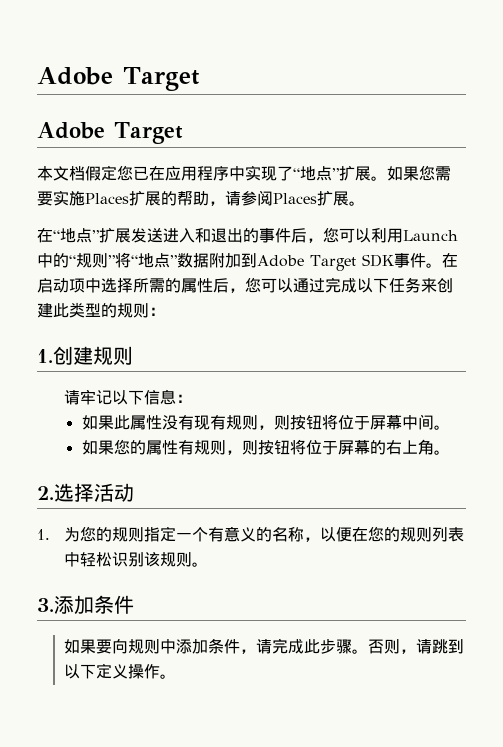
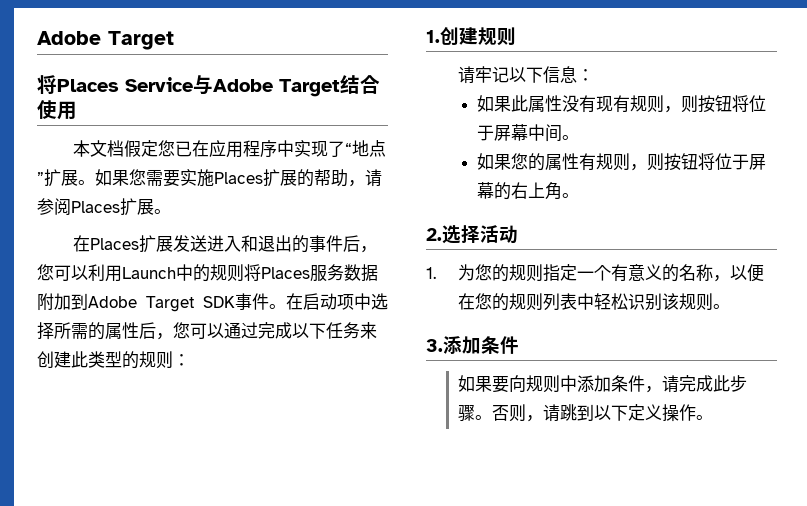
[37,67,200,91] [37,122,183,144] Adobe Target // Adobe Target -> [37,31,174,50] [37,75,380,97] [37,100,77,120] Adobe Target // 将Places Service与Adobe Target结合使用
[53,228,99,243] “地点” -> [90,238,140,250] Places
[69,252,177,268] “规则”将“地点” -> [210,264,344,282] 规则将Places服务

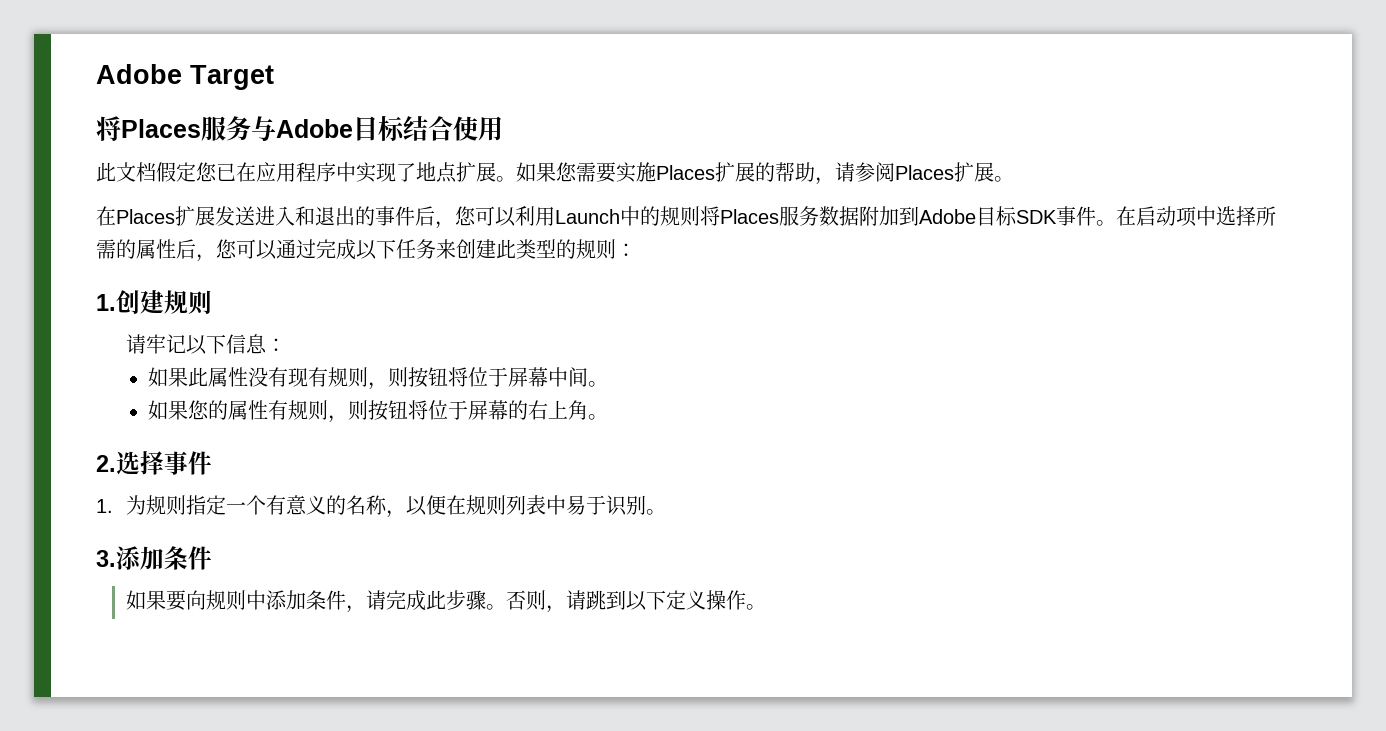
[125,75,340,97] Service与Adobe Target -> [201,116,405,142] 服务与Adobe目标
[73,140,91,157] 本 -> [96,162,116,182] 此
[345,140,387,157] [37,172,44,184] “地点” -> [416,162,457,183] 地点
[145,296,195,312] Target -> [976,206,1017,226] 目标
[480,225,518,244] 活动 -> [164,451,212,475] 事件
[475,264,510,282] 您的 -> (147, 505) none
[475,293,510,311] 您的 -> (467, 505) none
[594,293,714,311] 轻松识别该规则 -> [566,495,647,516] 易于识别

